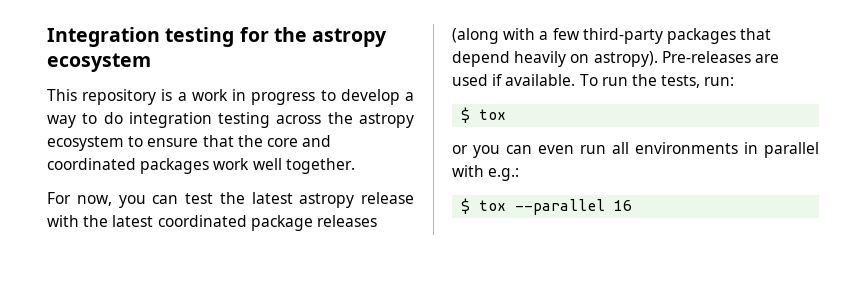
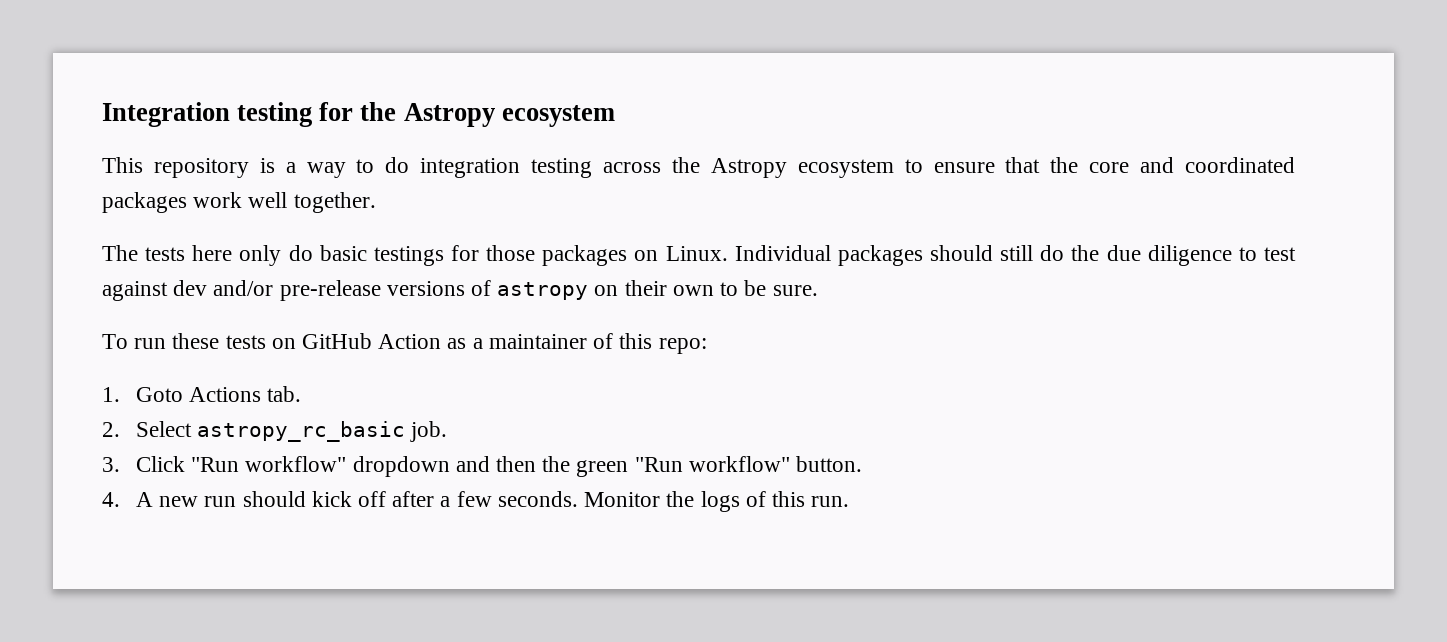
[312,28,388,47] astropy -> [403,103,495,127] Astropy
[191,89,415,105] work in progress to develop a -> (296, 167) none
[358,113,414,128] astropy -> [710,158,787,178] Astropy
[47,192,414,208] [47,215,377,231] [452,28,772,44] [452,51,779,67] [452,74,735,88] [461,107,507,123] [452,142,819,158] [452,165,520,181] [461,198,633,215] For now, you can test the latest astropy release with the latest coordinated package releases (along with a few third-party packages that depend heavily on astropy). Pre-releases are used if available. To run the tests, run: // $ tox // or you can even run all environments in parallel with e.g.: // $ tox --parallel 16 -> [102,245,1296,266] [102,280,818,301] [102,333,707,354] [102,386,302,402] [102,421,448,442] [102,456,863,477] [102,491,850,512] The tests here only do basic testings for those packages on Linux. Individual packages should still do the due diligence to test against dev and/or pre-release versions of astropy on their own to be sure. // To run these tests on GitHub Action as a maintainer of this repo: // 1. Goto Actions tab. // 2. Select astropy_rc_basic job. // 3. Click "Run workflow" dropdown and then the green "Run workflow" button. // 4. A new run should kick off after a few seconds. Monitor the logs of this run.

